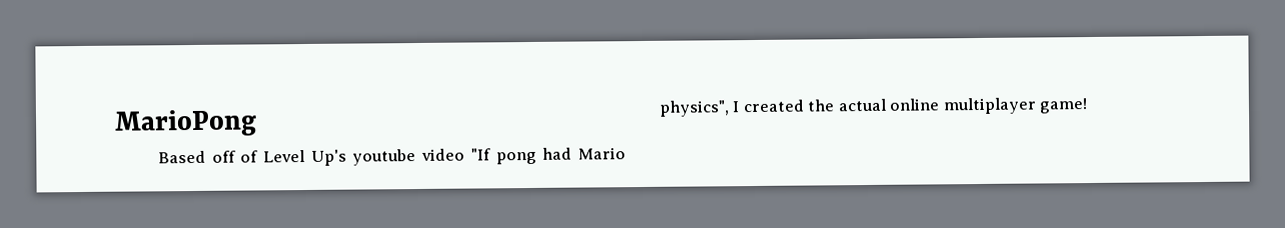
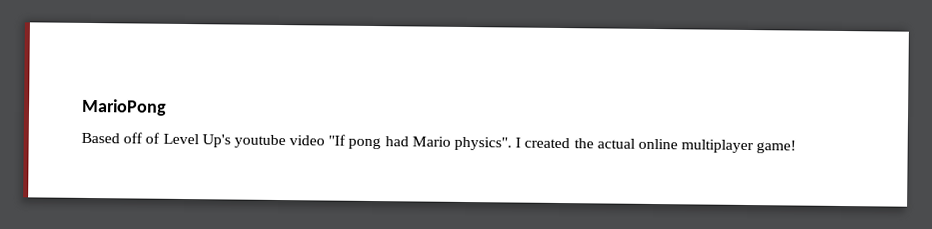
[659,100,730,117] physics", -> [454,136,513,151] physics".

